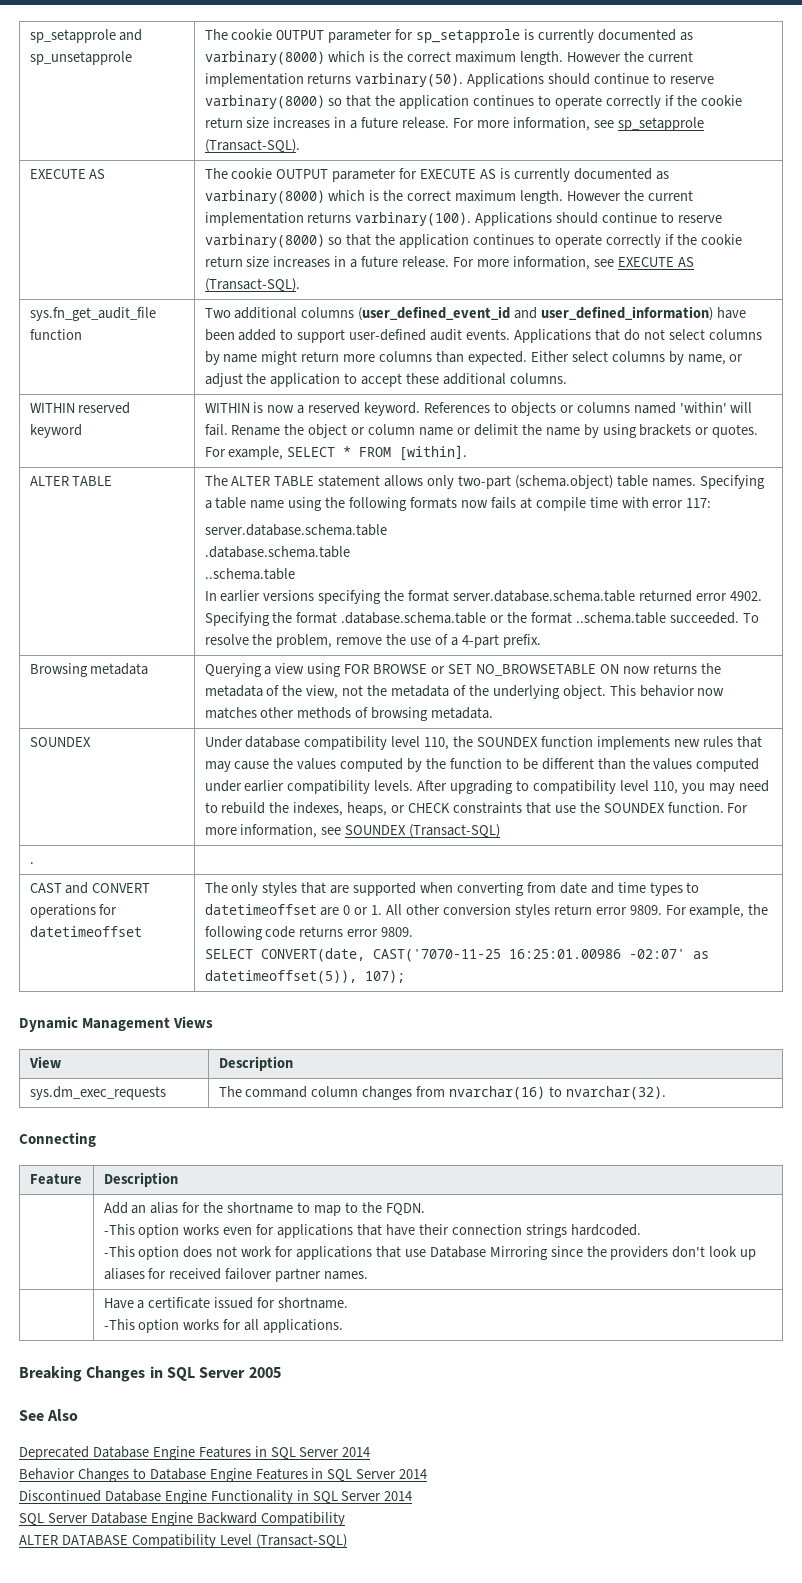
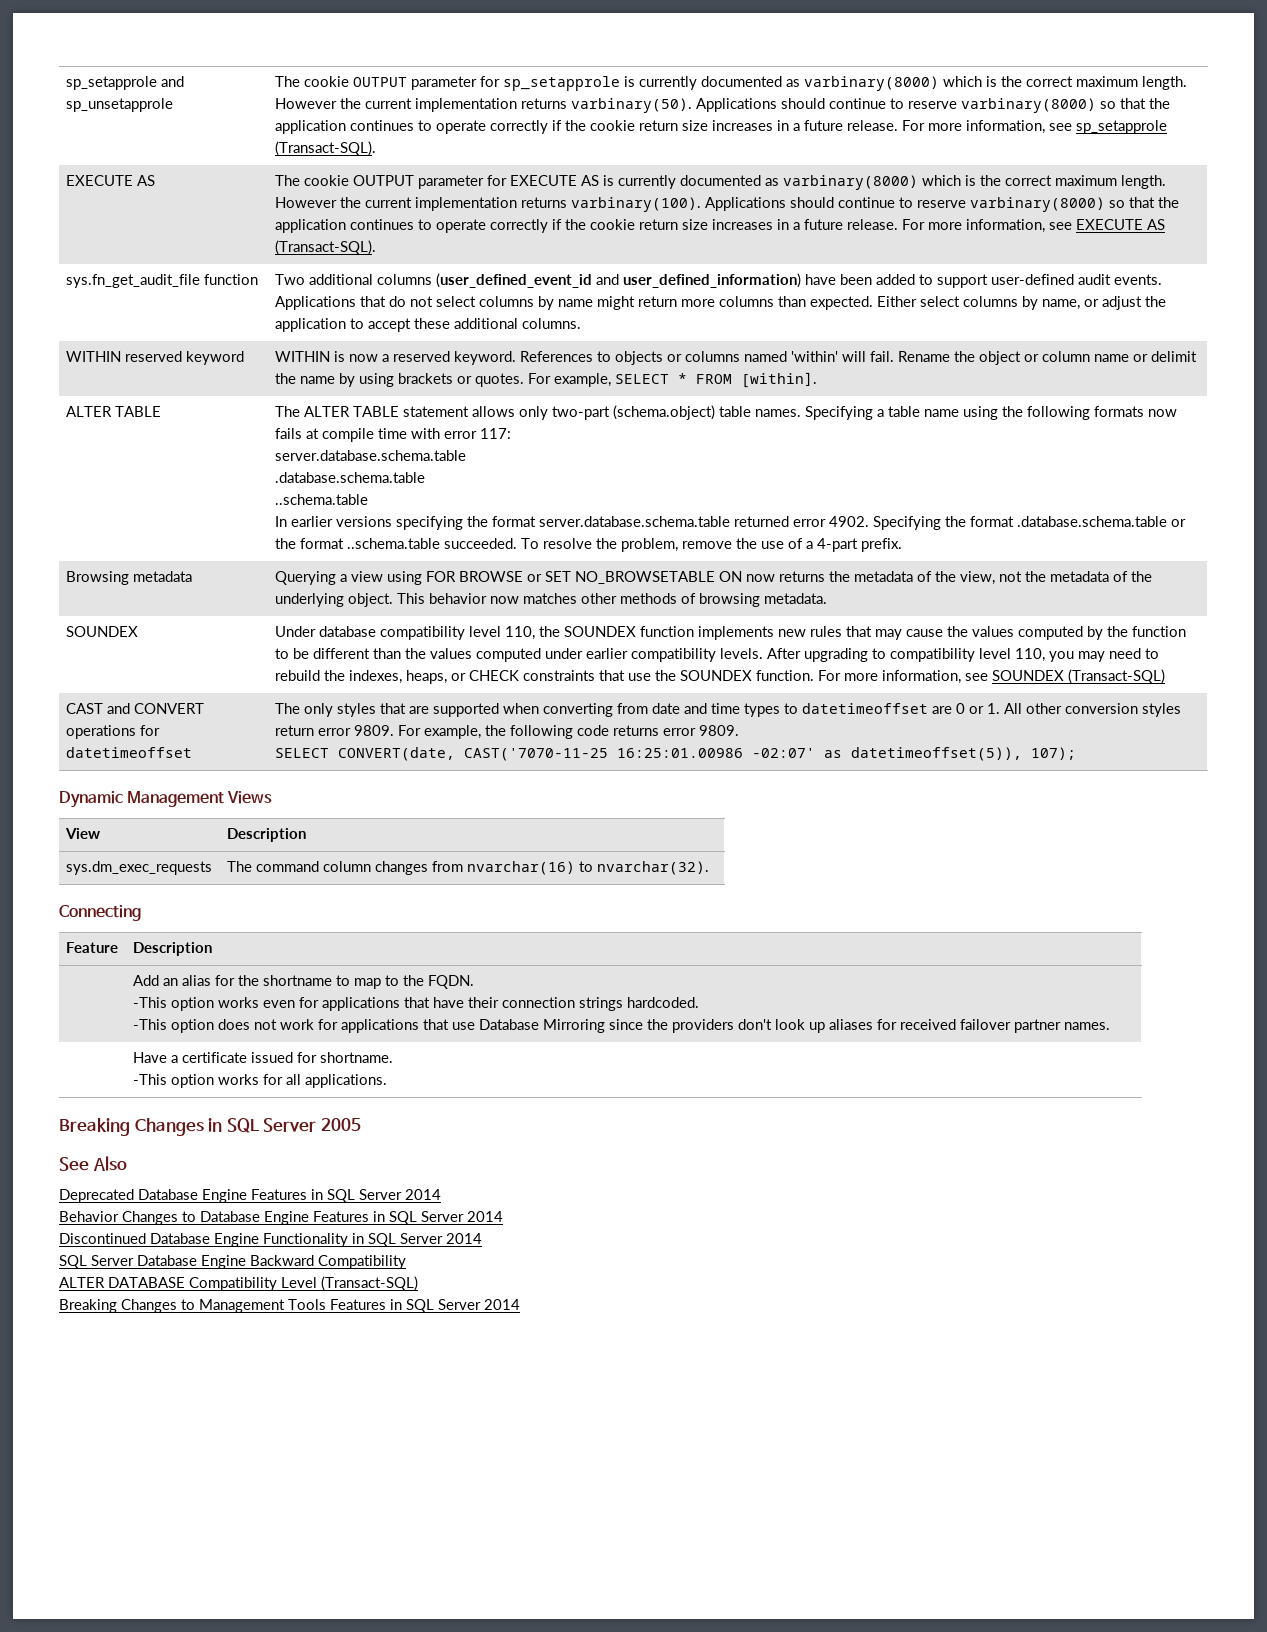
[29,862,34,864] // . | -> (1166, 676) none
(347, 1541) none -> [59,1299,520,1313] // Breaking Changes to Management Tools Features in SQL Server 2014

